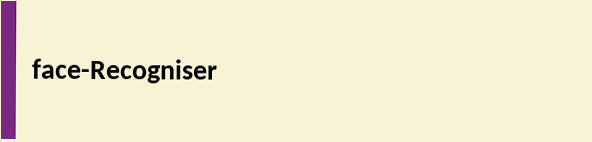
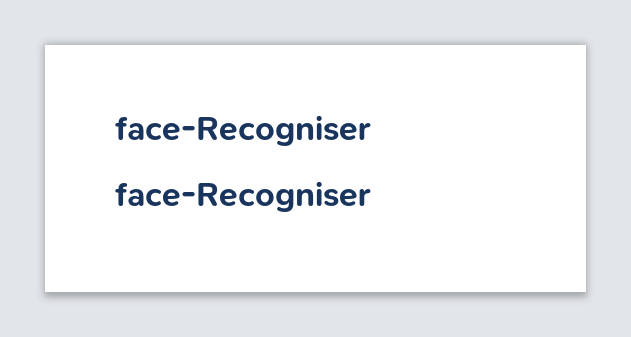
[31,58,218,84] face-Recogniser -> [115,115,371,146] [115,181,371,212] face-Recogniser // face-Recogniser

